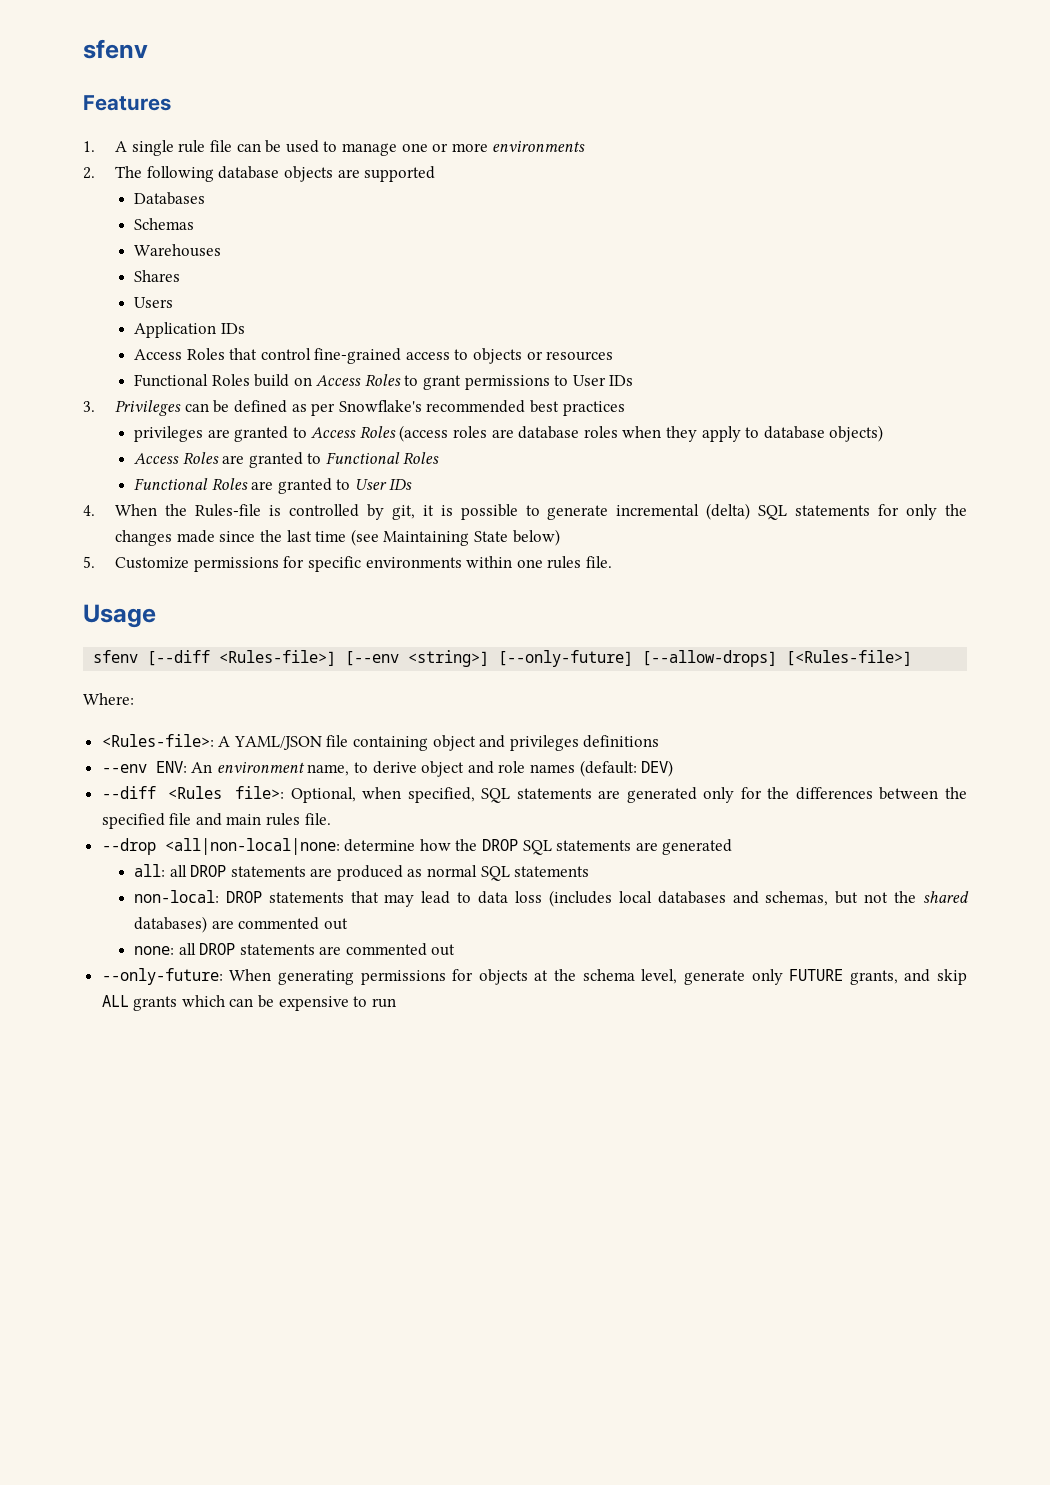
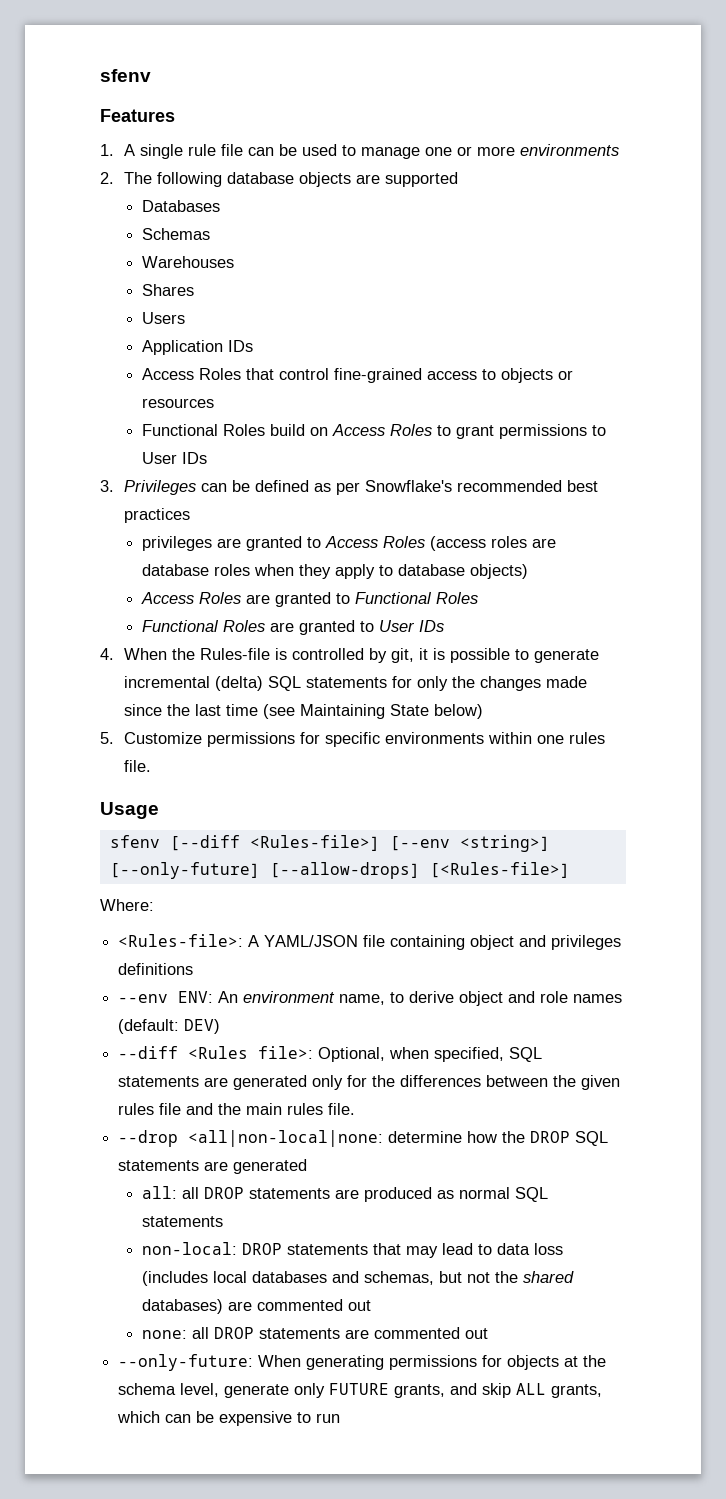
[101,813,165,829] specified -> [581,1075,621,1090] [118,1103,155,1115] given rules
(222, 819) none -> [218,1103,242,1115] the
[133,996,178,1011] grants -> [551,1384,603,1398] grants,

